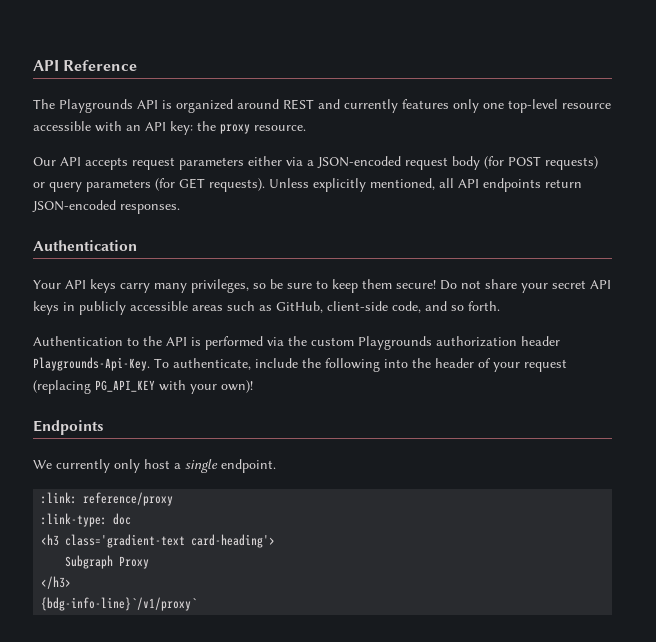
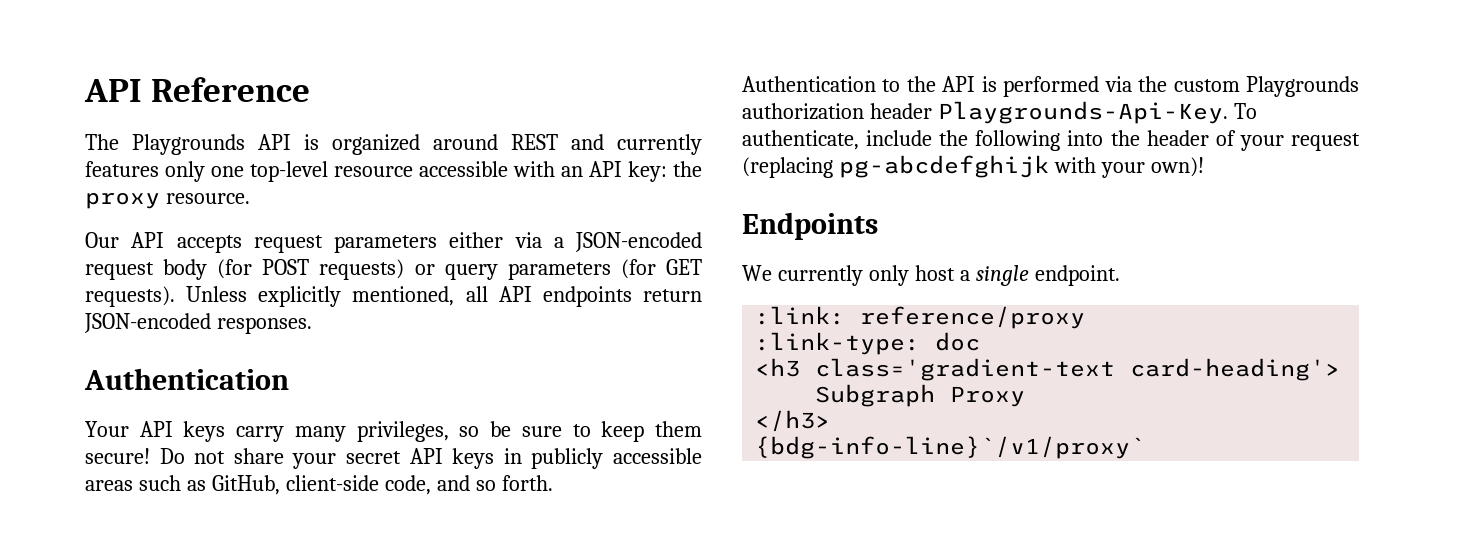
[95,380,155,392] PG_API_KEY -> [838,155,1049,178] pg-abcdefghijk

